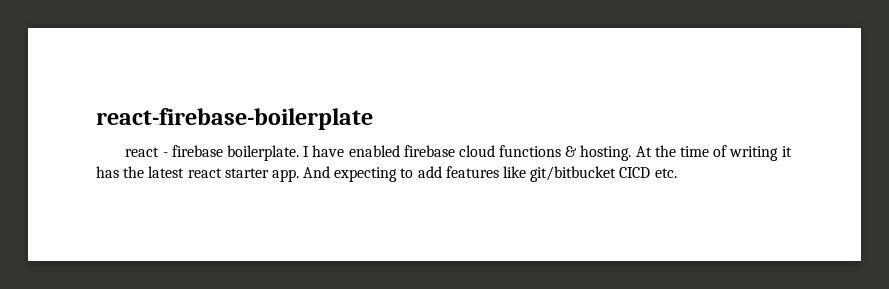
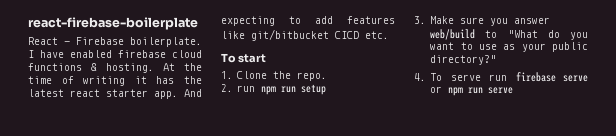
[125,145,223,157] react - firebase -> [28,37,124,45] React - Firebase
(677, 173) none -> [221,53,266,63] [221,71,328,81] [221,84,327,95] [414,16,551,26] [430,29,588,40] [430,42,588,52] [430,55,497,65] [414,72,588,82] [430,86,514,96] // To start // 1. Clone the repo. // 2. run npm run setup // 3. Make sure you answer web/build to "What do you want to use as your public directory?" // 4. To serve run firebase serve or npm run serve

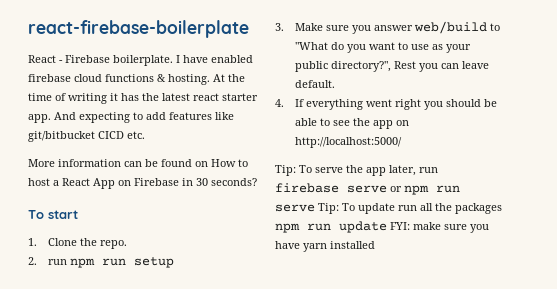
(389, 35) none -> [28,159,248,167] [28,178,257,189] // More information can be found on How to host a React App on Firebase in 30 seconds?
[430,55,497,65] [414,73,481,81] directory?" // 4. To serve -> [331,61,490,72] [295,80,336,88] [275,99,498,110] [295,118,410,129] [295,137,403,148] [275,165,416,176] directory?", Rest you can leave default. // 4. If everything went right you should be able to see the app on http://localhost:5000/ // Tip: To serve the app later,
(514, 90) none -> [318,203,502,214] [275,221,489,233] [275,241,375,252] Tip: To update run all the packages npm run update FYI: make sure you have yarn installed

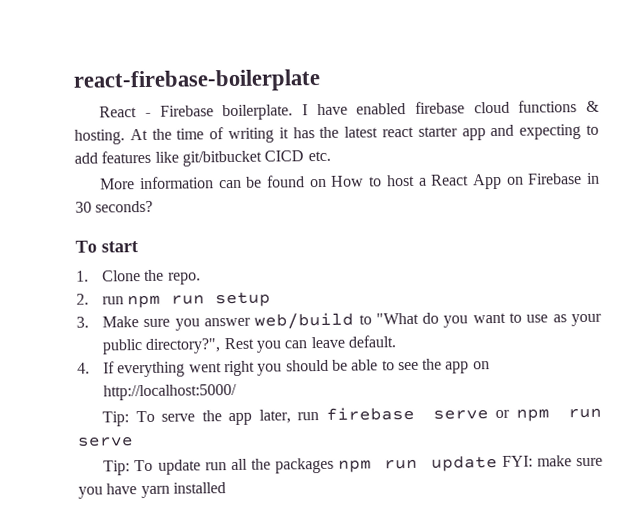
[28,112,76,123] app. And -> [461,124,515,141] app and
(315, 208) none -> (134, 441) //

